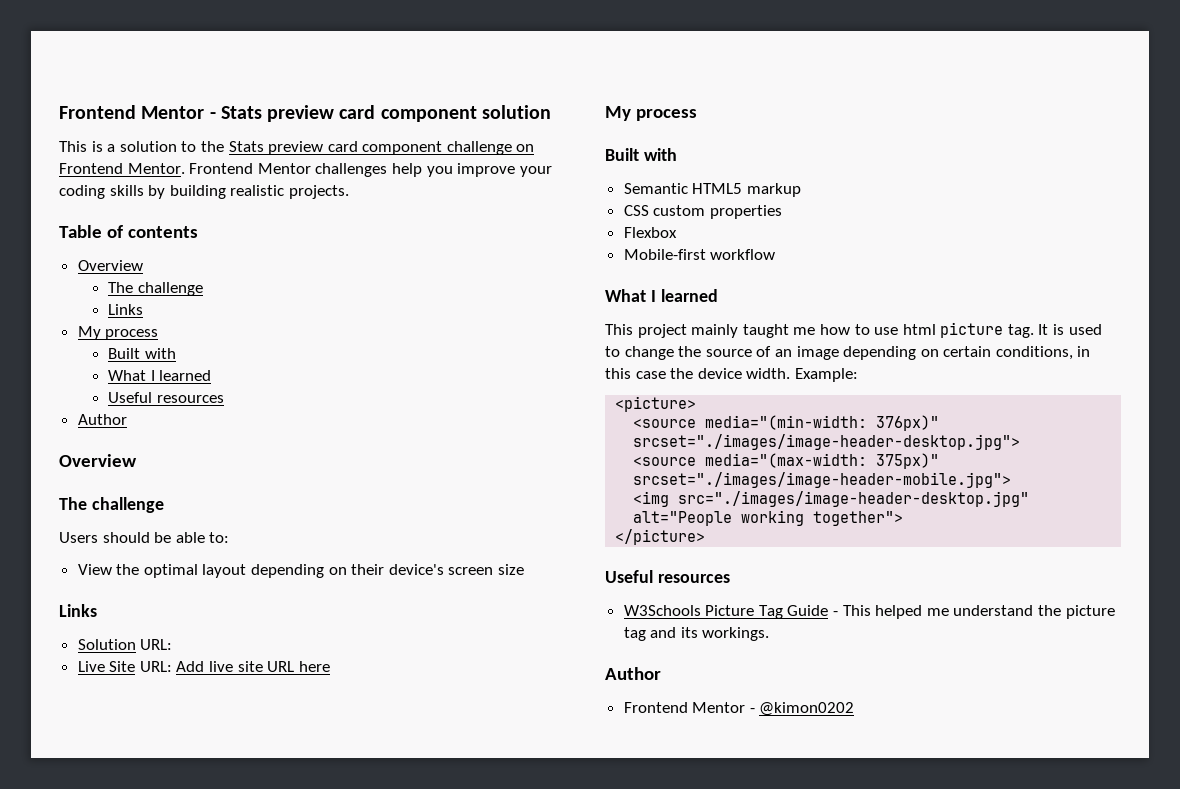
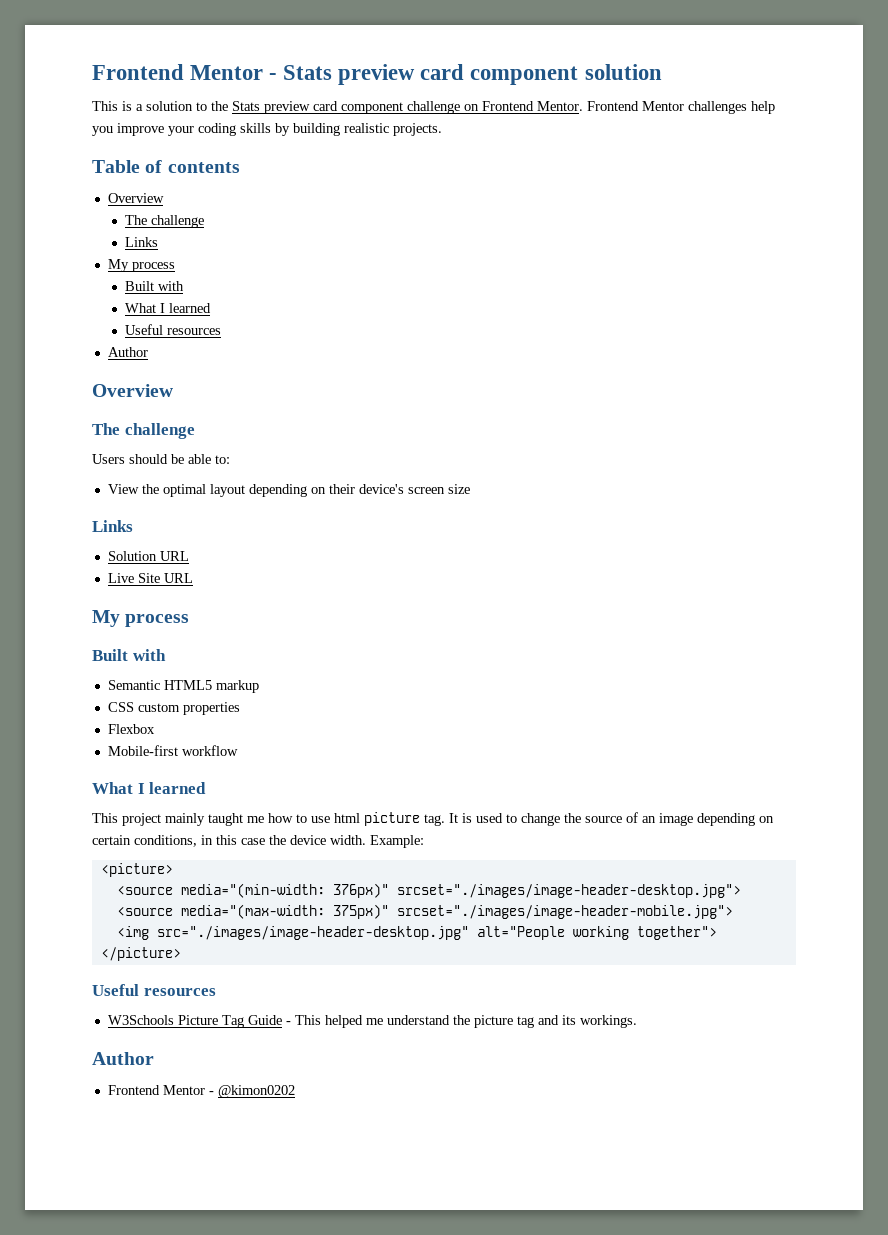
[140,639,173,650] URL: -> [159,551,189,561] URL
[139,661,330,672] URL: Add live site URL here -> [163,573,193,583] URL

